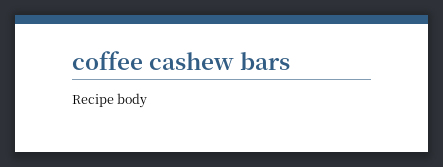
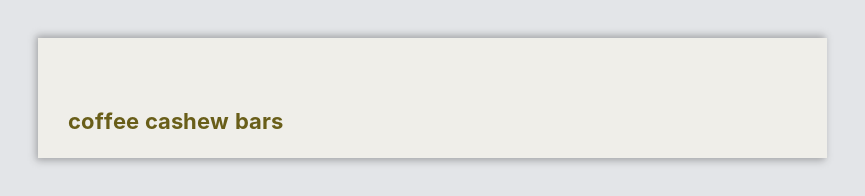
[72,93,148,108] // Recipe body -> (283, 121) none

